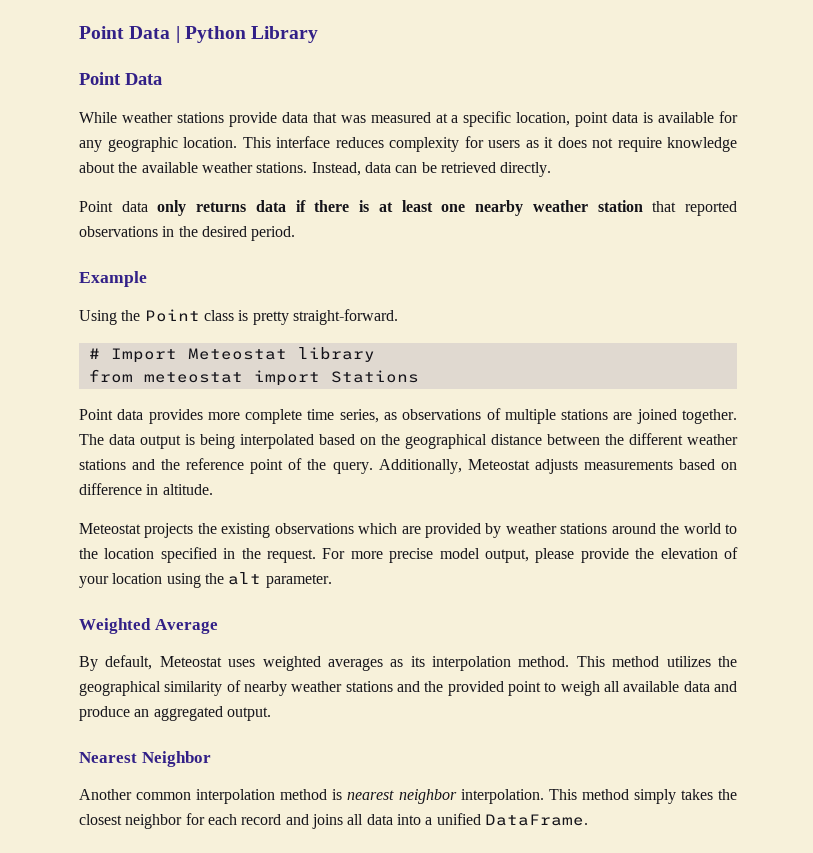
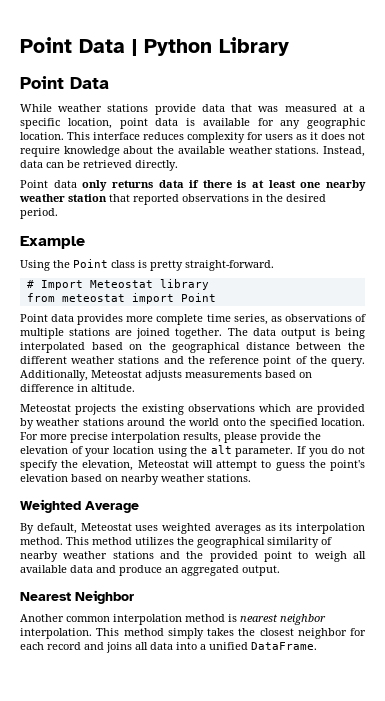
[330,370,419,383] Stations -> [180,293,216,302] Point
[725,524,738,534] [79,547,316,563] to the location specified in the request. -> [222,418,366,429] onto the specified location.
[439,548,529,563] model output, -> [111,432,221,443] interpolation results,
(332, 581) none -> [297,446,365,457] [20,460,366,471] [20,474,251,485] If you do not specify the elevation, Meteostat will attempt to guess the point's elevation based on nearby weather stations.

